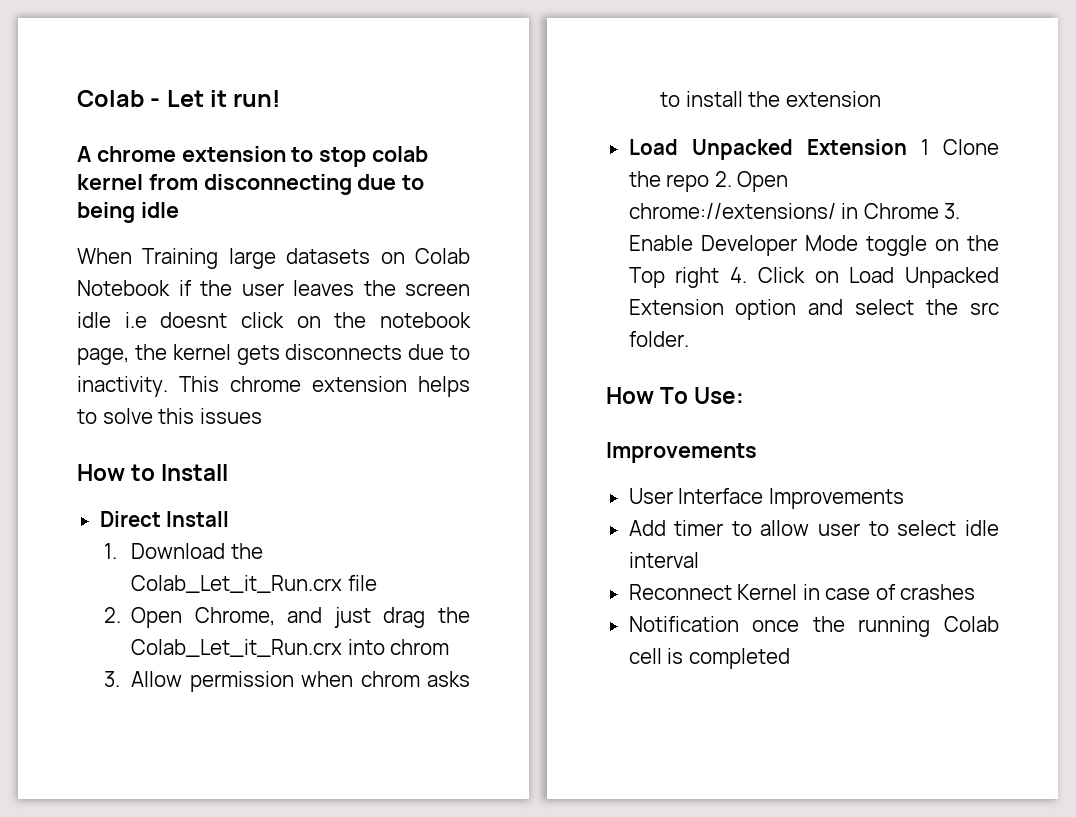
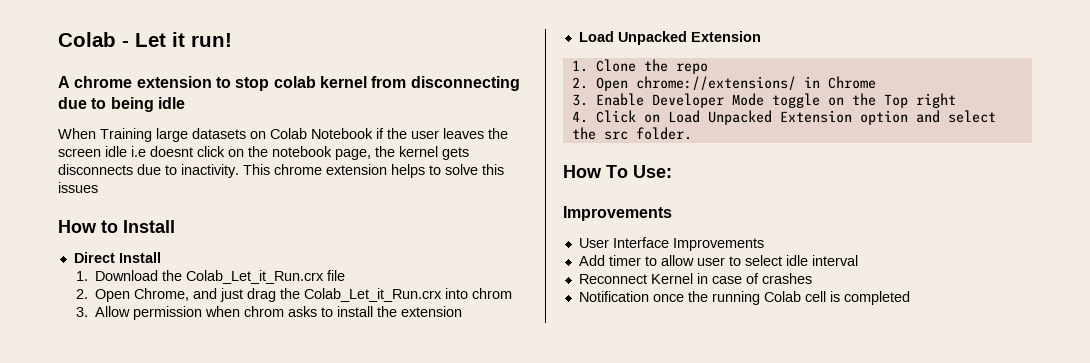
[920,139,929,155] 1 -> [571,60,588,72] // 1.
(710, 183) none -> (708, 68) //
(939, 211) none -> (876, 82) //
(720, 277) none -> (956, 100) //

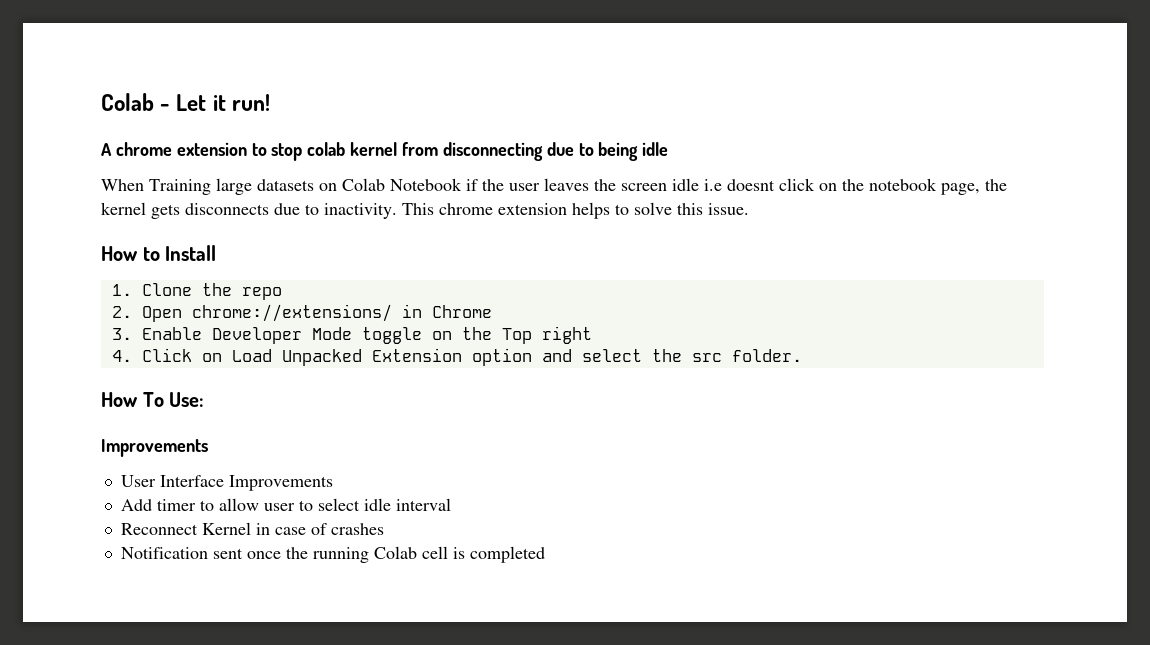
[58,182,98,193] issues -> [708,203,749,215] issue.
[73,252,161,263] [75,270,345,284] [75,288,512,302] [75,306,462,320] [578,31,761,45] // Direct Install // 1. Download the Colab_Let_it_Run.crx file // 2. Open Chrome, and just drag the Colab_Let_it_Run.crx into chrom // 3. Allow permission when chrom asks to install the extension // Load Unpacked Extension -> (217, 253) none
(649, 296) none -> [212,548,243,559] sent

